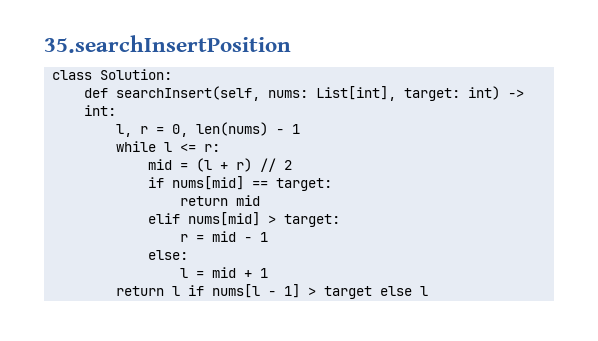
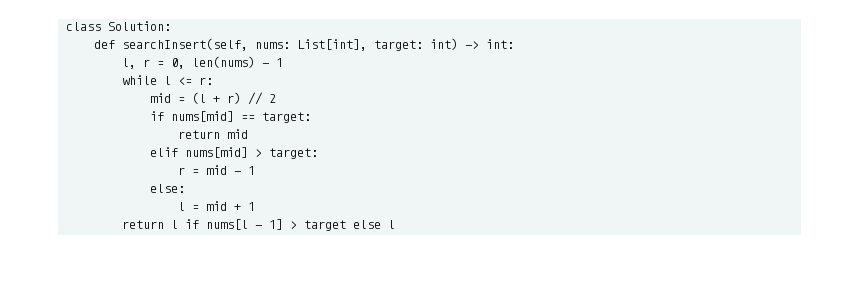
[44,35,291,53] 35.searchInsertPosition // -> (66, 26) none

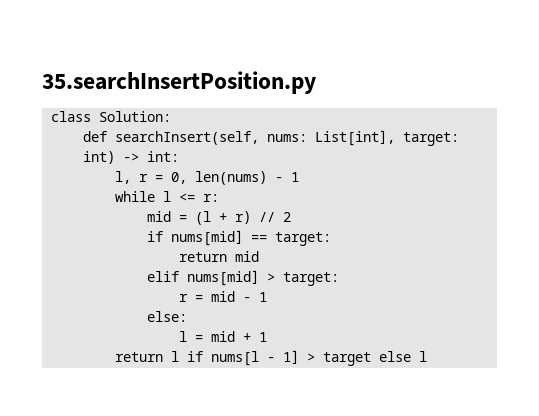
(66, 26) none -> [42,71,316,94] 35.searchInsertPosition.py //

